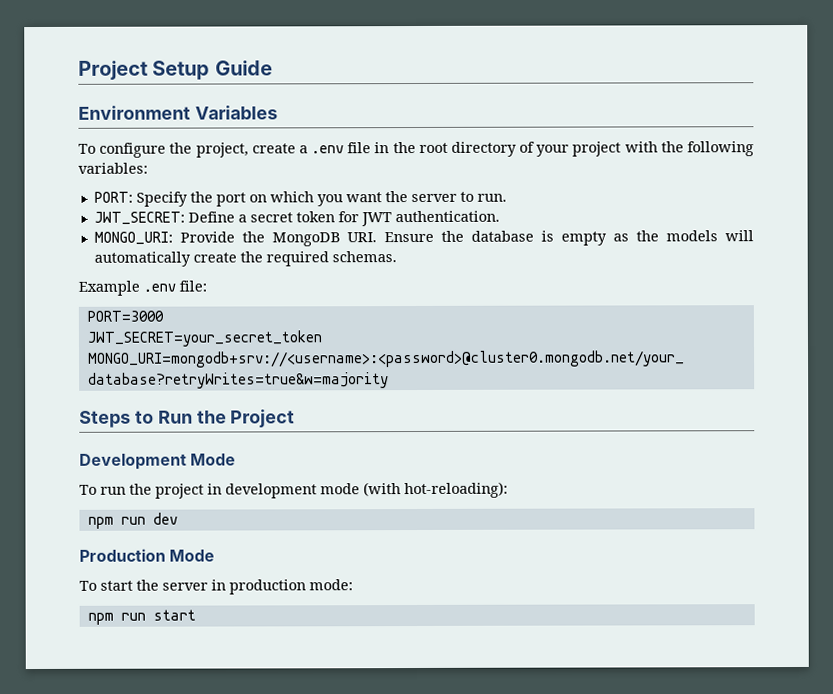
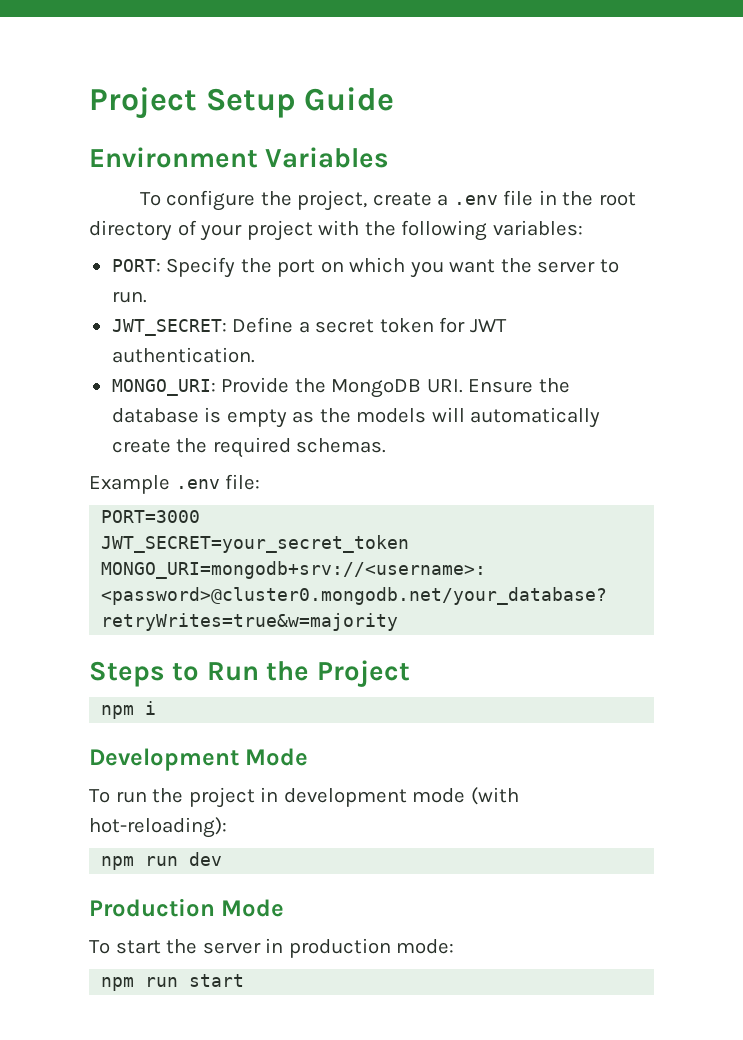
(296, 418) none -> [101,701,157,719] // npm i

